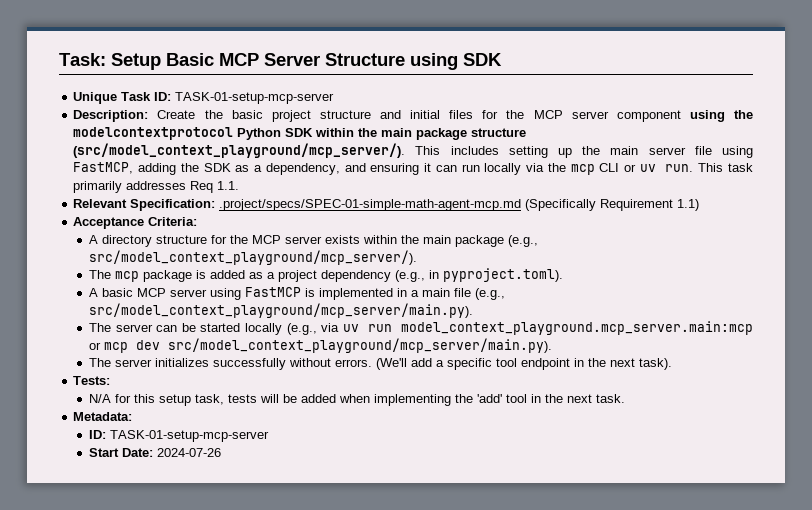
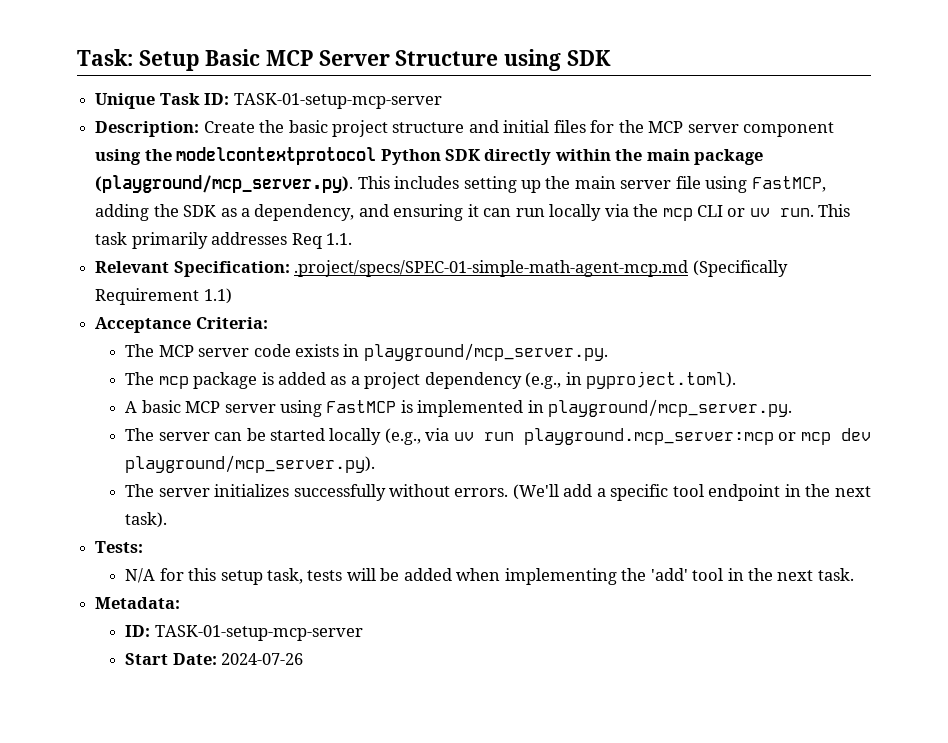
[315,128,527,140] [73,143,406,158] within the main package structure (src/model_context_playground/mcp_server/). -> [484,149,764,165] [95,175,354,193] directly within the main package (playground/mcp_server.py).
[89,235,539,247] [89,250,418,265] A directory structure for the MCP server exists within the main package (e.g., src/model_context_playground/mcp_server/). -> [125,343,608,361] The MCP server code exists in playground/mcp_server.py.
[411,288,506,300] [89,303,474,318] a main file (e.g., src/model_context_playground/mcp_server/main.py). -> [548,399,793,417] playground/mcp_server.py.
[401,321,753,335] model_context_playground.mcp_server.main:mcp -> [523,428,774,445] playground.mcp_server:mcp
[168,338,553,353] src/model_context_playground/mcp_server/main.py). -> [125,455,376,473] playground/mcp_server.py).

